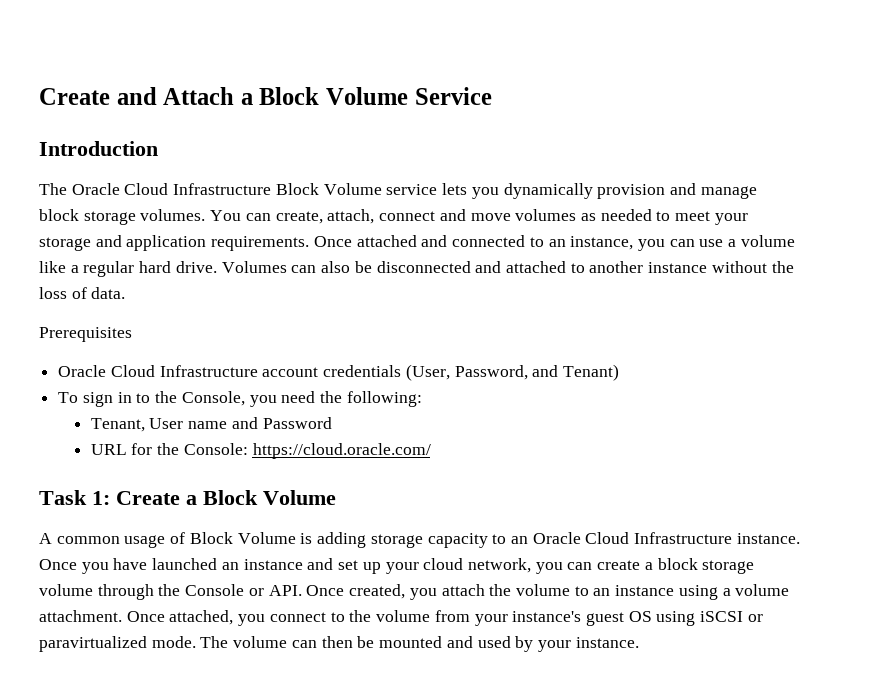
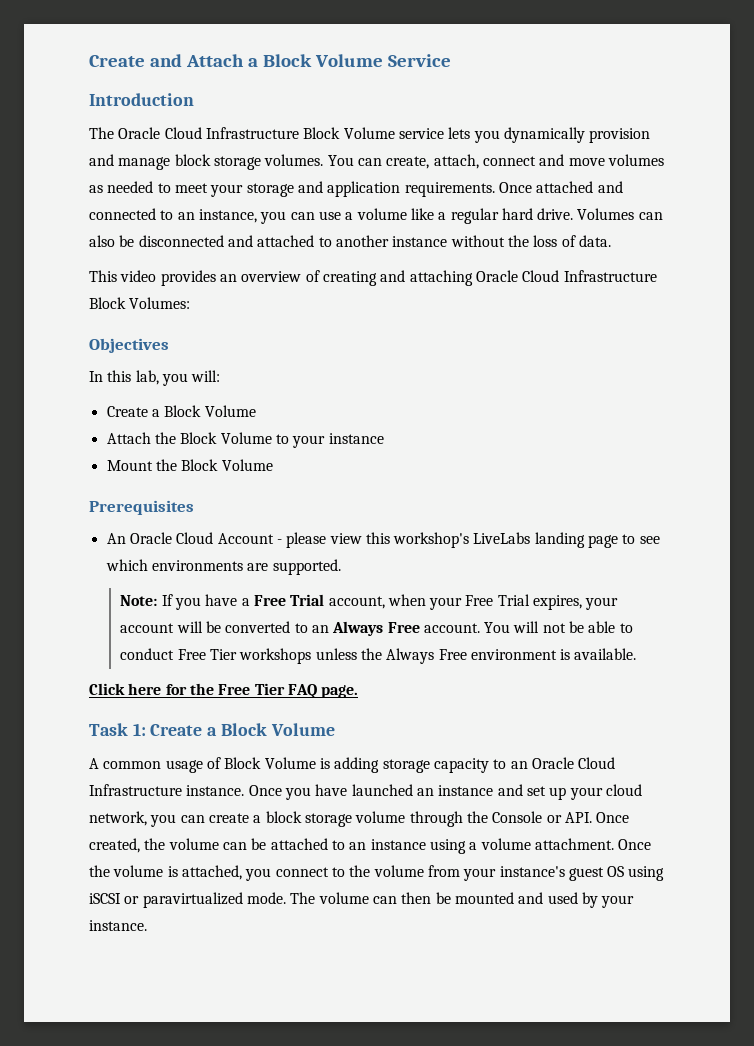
[39,327,132,342] [58,364,620,381] [58,391,422,407] [90,417,332,432] [90,443,431,459] Prerequisites // Oracle Cloud Infrastructure account credentials (User, Password, and Tenant) // To sign in to the Console, you need the following: // Tenant, User name and Password // URL for the Console: https://cloud.oracle.com/ -> [89,270,657,286] [89,297,191,309] [89,338,169,353] [89,370,221,386] [106,405,256,417] [106,432,384,448] [106,459,273,471] [89,500,194,515] [106,532,660,548] [105,559,341,575] [120,594,619,610] [120,621,633,636] [120,648,637,664] [89,683,359,698] This video provides an overview of creating and attaching Oracle Cloud Infrastructure Block Volumes: // Objectives // In this lab, you will: // Create a Block Volume // Attach the Block Volume to your instance // Mount the Block Volume // Prerequisites // An Oracle Cloud Account - please view this workshop's LiveLabs landing page to see which environments are supported. // Note: If you have a Free Trial account, when your Free Trial expires, your account will be converted to an Always Free account. You will not be able to conduct Free Tier workshops unless the Always Free environment is available. // Click here for the Free Tier FAQ page.
[409,584,570,600] you attach the volume -> [144,838,328,850] the volume can be attached
(165, 616) none -> [89,865,178,877] the volume is

